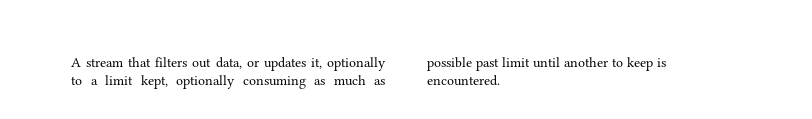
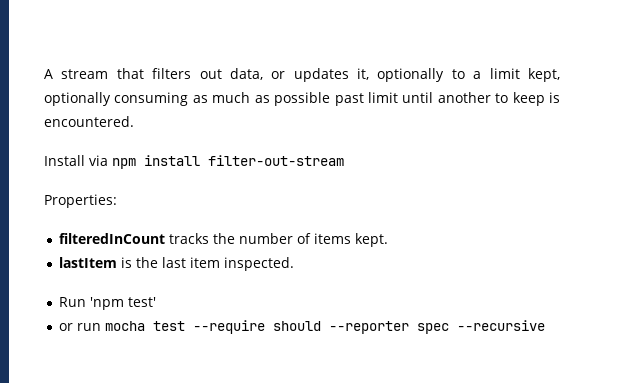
(500, 80) none -> [44,155,344,169] [44,194,117,208] [59,233,389,247] [59,257,295,271] [59,297,157,310] [59,320,546,334] // Install via npm install filter-out-stream // Properties: // filteredInCount tracks the number of items kept. // lastItem is the last item inspected. // Run 'npm test' // or run mocha test --require should --reporter spec --recursive

